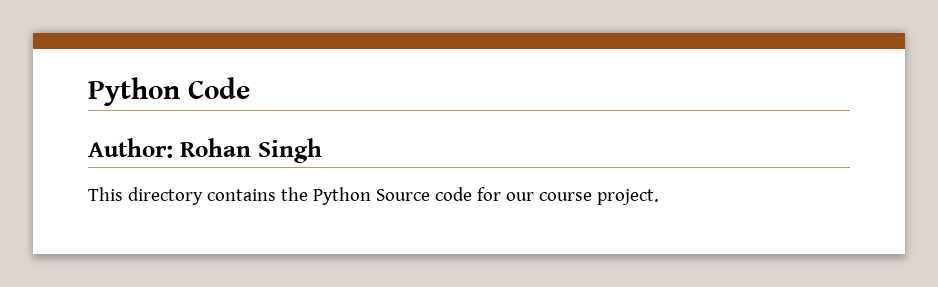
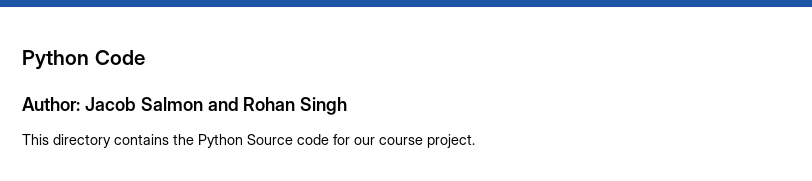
(173, 148) none -> [84,97,239,111] Jacob Salmon and

